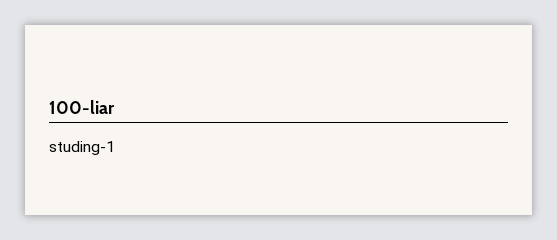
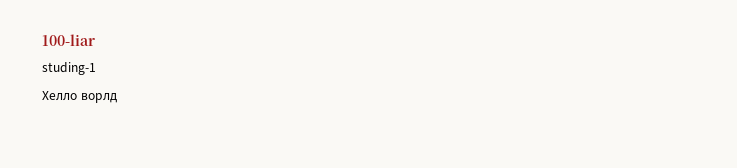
(115, 148) none -> [42,91,117,103] // Хелло ворлд

